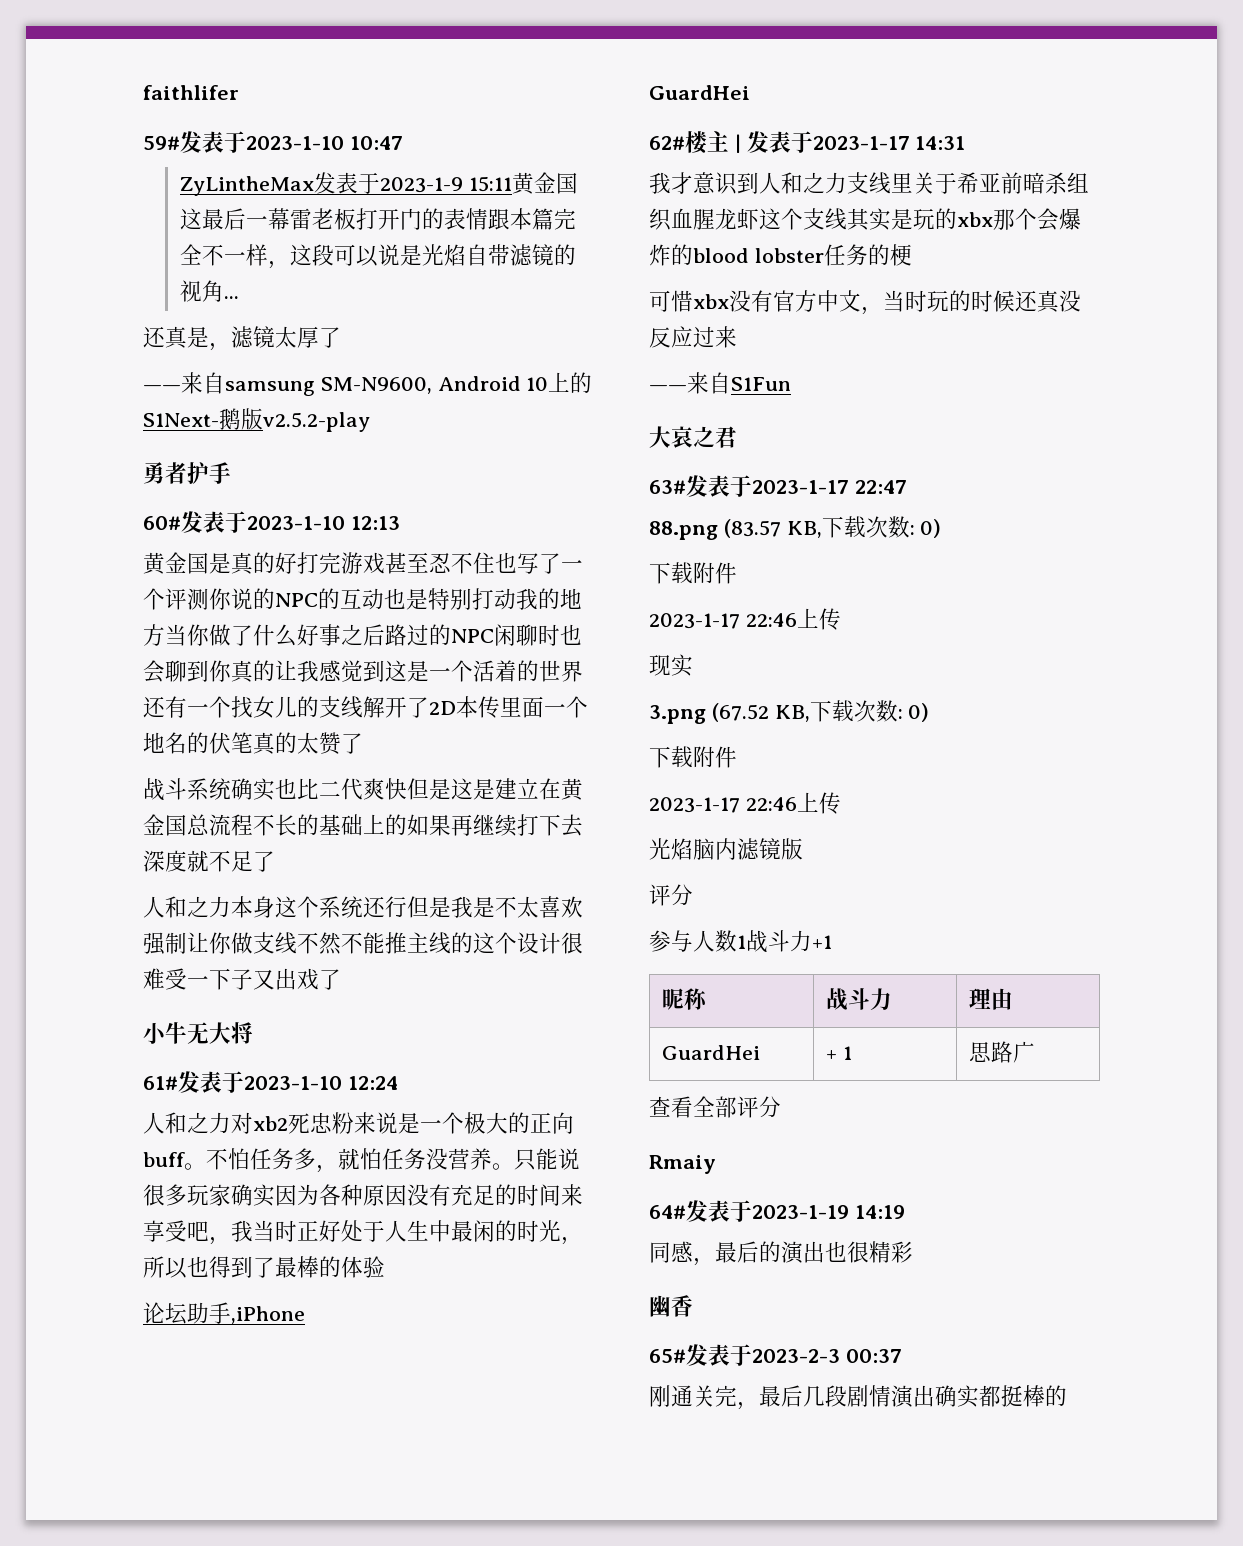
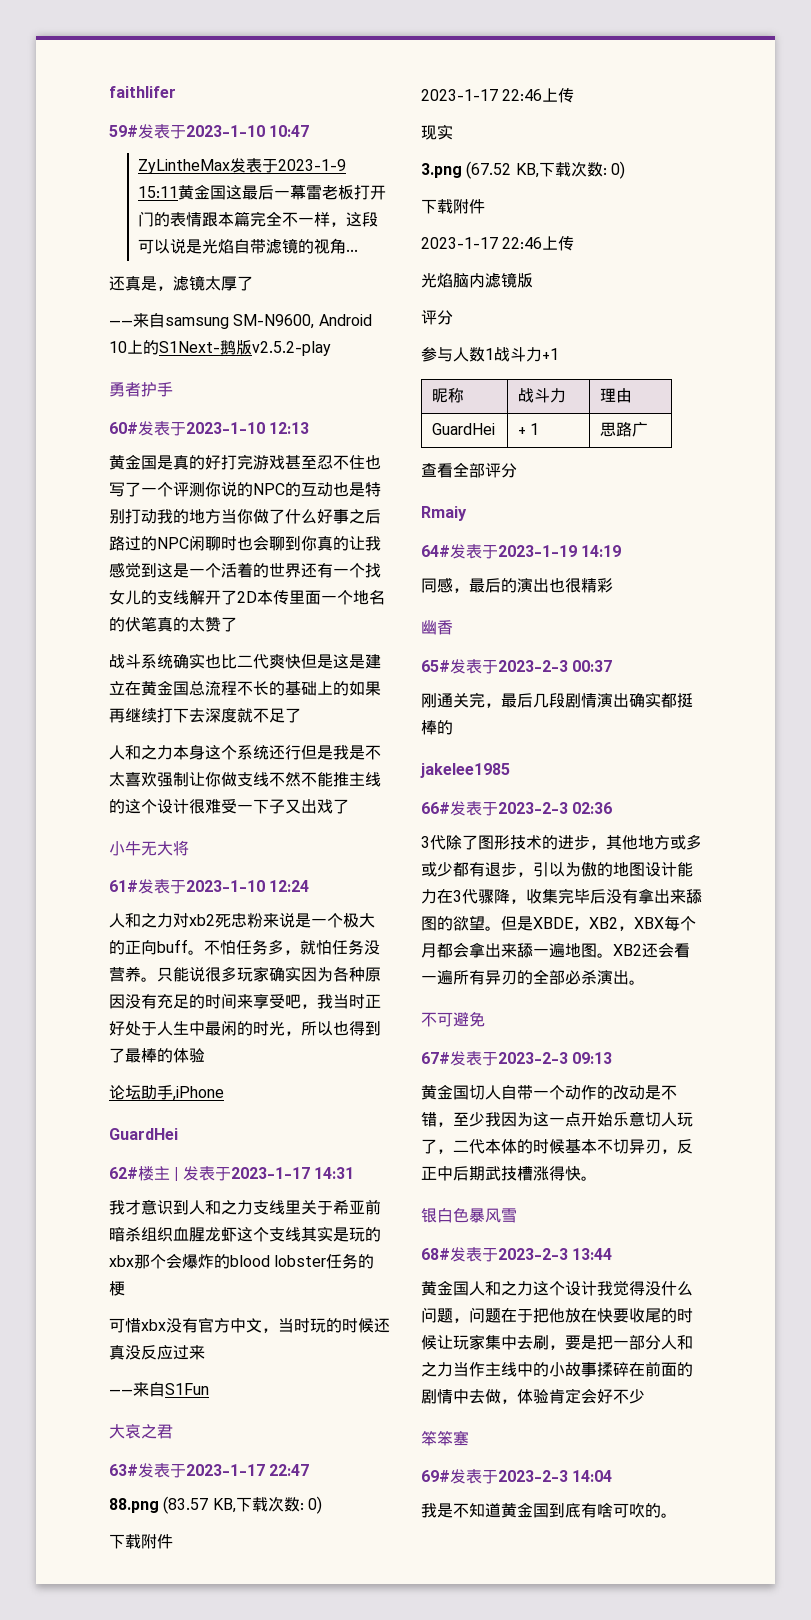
(1067, 1395) none -> [420,763,510,778] [421,801,613,816] [421,834,702,850] [421,862,693,877] [421,888,702,904] [421,915,696,931] [421,942,690,958] [421,969,645,985] [421,1012,485,1027] [421,1051,613,1066] [421,1085,677,1100] [421,1111,693,1127] [421,1138,693,1154] [421,1166,597,1181] [421,1208,517,1223] [421,1247,613,1262] [421,1280,693,1296] [421,1307,693,1323] [421,1334,693,1350] [421,1361,693,1377] [421,1388,645,1404] [421,1430,469,1446] [421,1469,613,1484] [421,1502,677,1518] // jakelee1985 // 66#发表于2023-2-3 02:36 // 3代除了图形技术的进步，其他地方或多或少都有退步，引以为傲的地图设计能力在3代骤降，收集完毕后没有拿出来舔图的欲望。但是XBDE，XB2，XBX每个月都会拿出来舔一遍地图。XB2还会看一遍所有异刃的全部必杀演出。 // 不可避免 // 67#发表于2023-2-3 09:13 // 黄金国切人自带一个动作的改动是不错，至少我因为这一点开始乐意切人玩了，二代本体的时候基本不切异刃，反正中后期武技槽涨得快。 // 银白色暴风雪 // 68#发表于2023-2-3 13:44 // 黄金国人和之力这个设计我觉得没什么问题，问题在于把他放在快要收尾的时候让玩家集中去刷，要是把一部分人和之力当作主线中的小故事揉碎在前面的剧情中去做，体验肯定会好不少 // 笨笨塞 // 69#发表于2023-2-3 14:04 // 我是不知道黄金国到底有啥可吹的。

